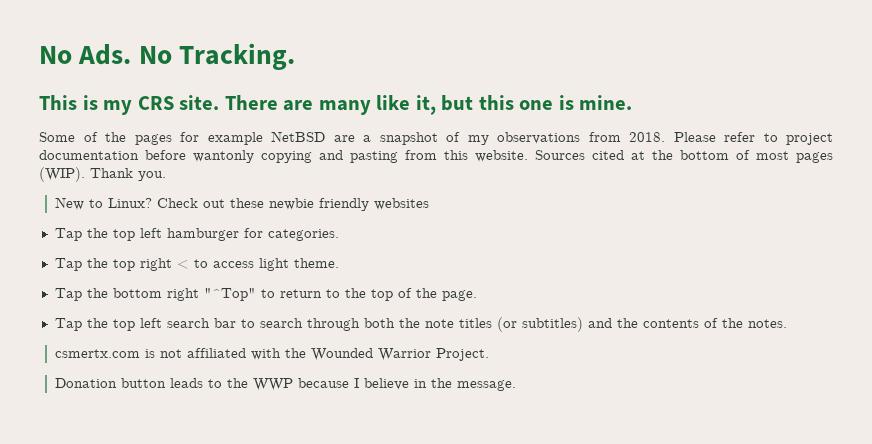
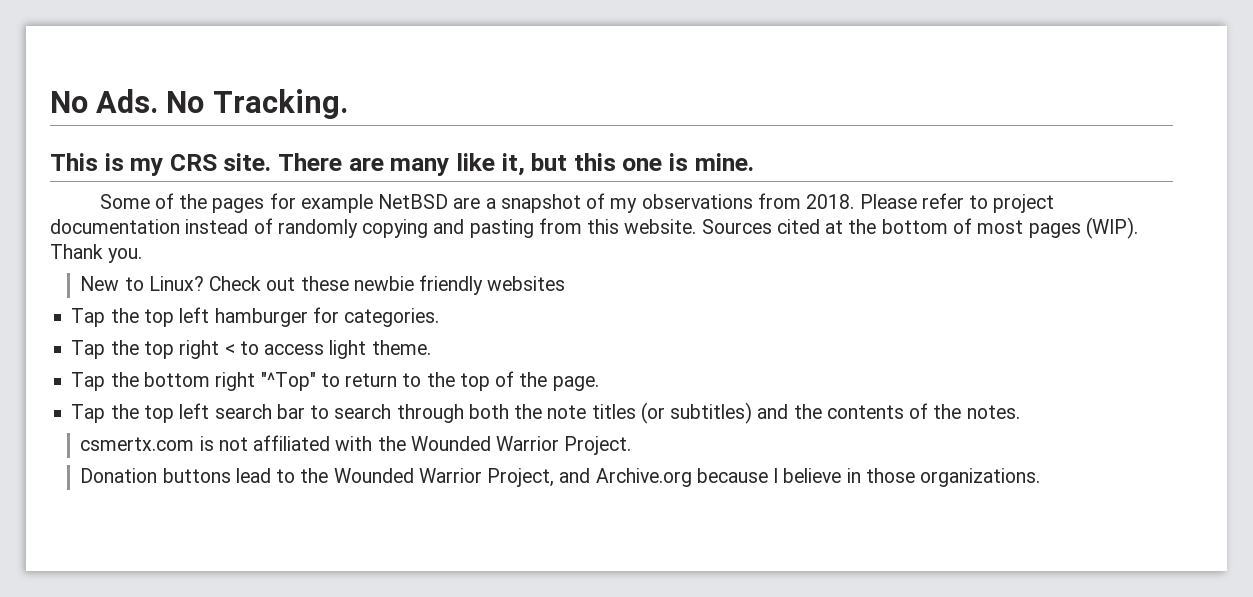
[145,150,254,163] before wantonly -> [185,218,358,238] instead of randomly
[121,378,294,391] button leads to the WWP -> [162,468,692,487] buttons lead to the Wounded Warrior Project, and Archive.org
[431,378,517,391] the message. -> [865,468,1041,487] those organizations.

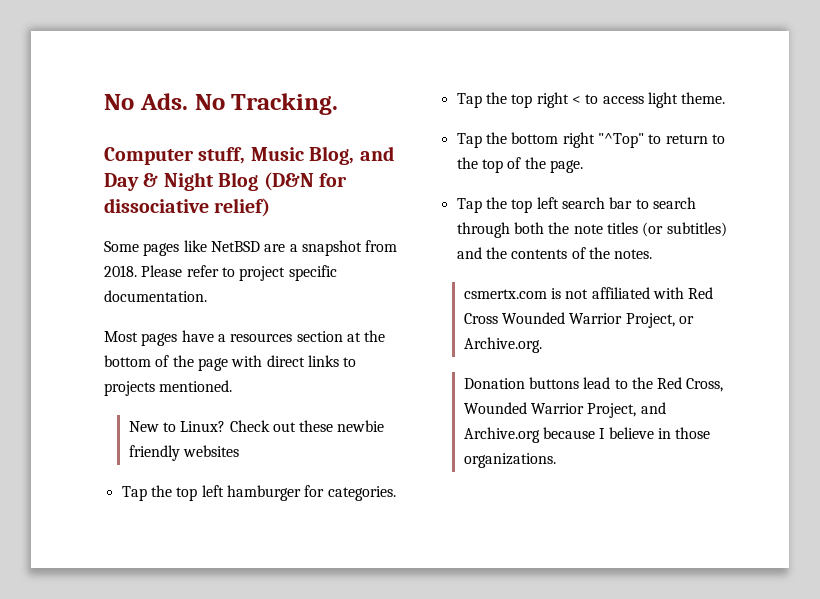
[50,153,754,176] [99,193,373,213] This is my CRS site. There are many like it, but this one is mine. // Some of the pages for example -> [104,146,394,165] [104,172,347,191] [104,198,271,217] [104,240,207,256] Computer stuff, Music Blog, and Day & Night Blog (D&N for dissociative relief) // Some pages like
[586,193,753,213] of my observations -> (362, 248) none
[50,217,1138,239] [50,244,143,263] documentation instead of randomly copying and pasting from this website. Sources cited at the bottom of most pages (WIP). Thank you. -> [288,265,337,281] [104,290,207,302] [104,330,386,346] [104,355,357,371] [104,380,233,396] specific documentation. // Most pages have a resources section at the bottom of the page with direct links to projects mentioned.
[377,436,632,455] the Wounded Warrior Project. -> [688,287,714,299] [463,312,694,328] [463,337,542,353] Red Cross Wounded Warrior Project, or Archive.org.
(329, 475) none -> [657,377,724,392] Red Cross,

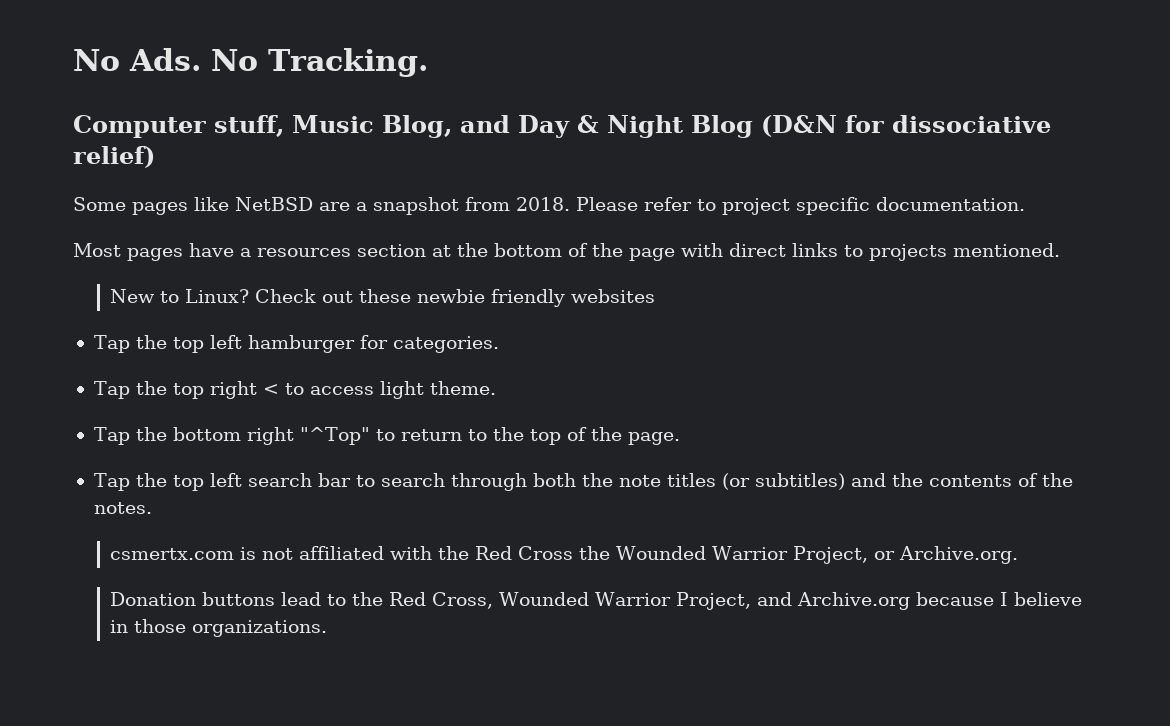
(684, 293) none -> [437,546,469,560] the
(498, 318) none -> [578,546,610,560] the

